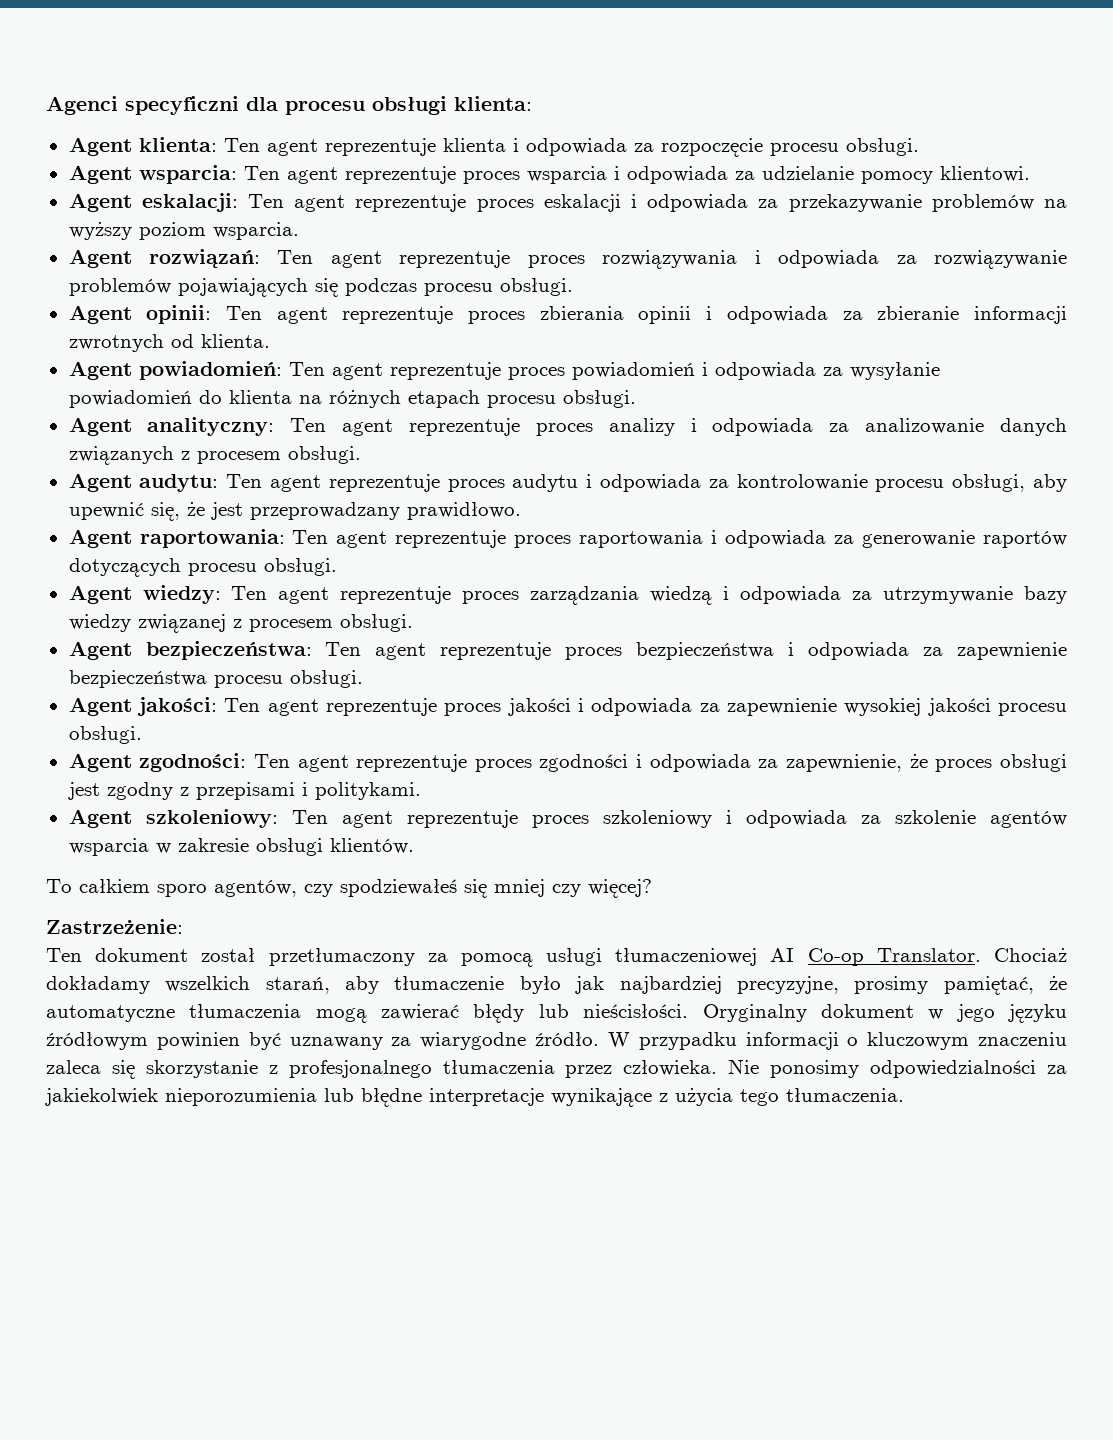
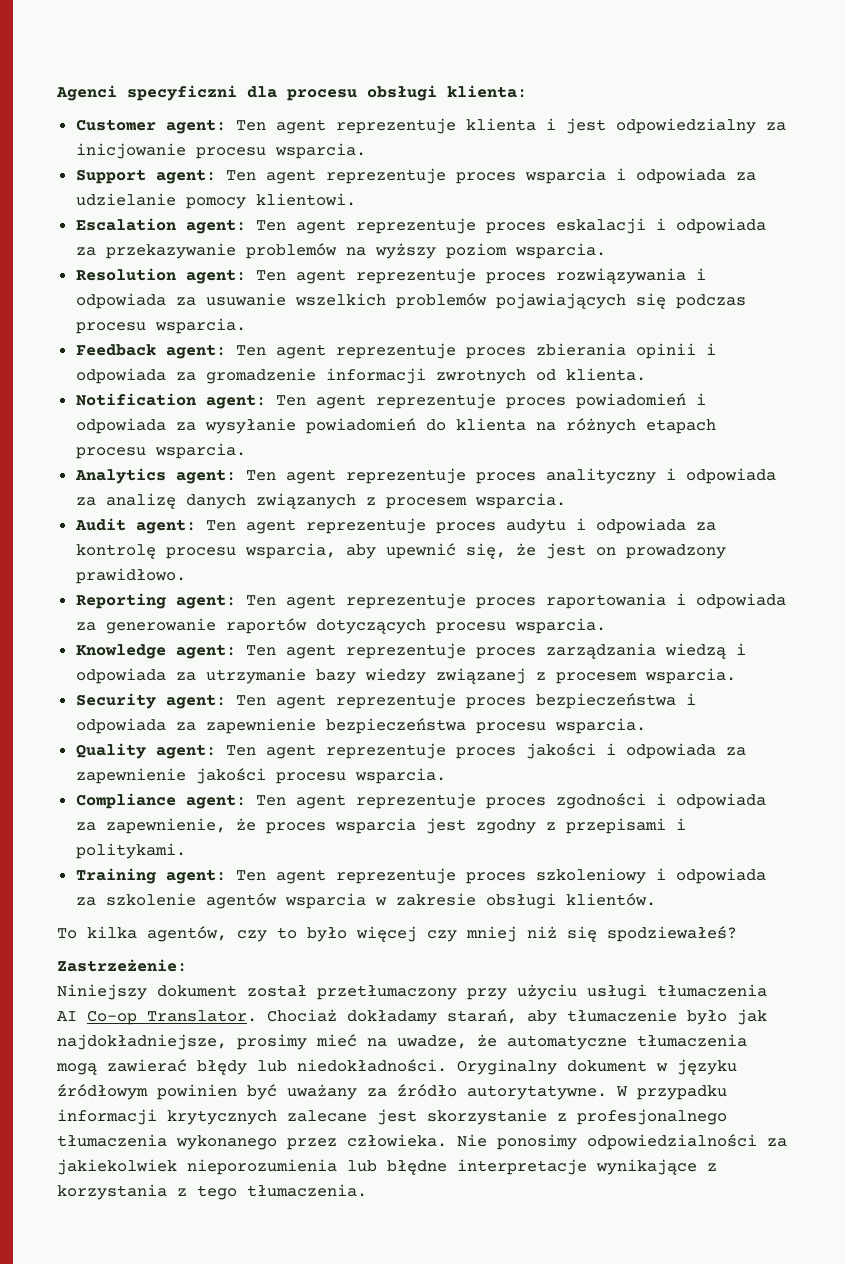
[68,137,217,156] Agent klienta: -> [75,119,226,134] Customer agent:
[525,138,919,157] [68,165,237,184] odpowiada za rozpoczęcie procesu obsługi. // Agent wsparcia: -> [565,118,786,134] [75,143,366,159] [75,169,216,184] jest odpowiedzialny za inicjowanie procesu wsparcia. // Support agent:
[68,193,238,212] Agent eskalacji: -> [75,218,246,234] Escalation agent:
[68,249,260,268] Agent rozwiązań: -> [75,268,246,284] Resolution agent:
[934,250,1068,269] rozwiązywanie -> [205,293,386,306] usuwanie wszelkich
[499,278,573,296] [68,305,212,324] obsługi. // Agent opinii: -> [154,318,246,334] [75,344,226,359] wsparcia. // Feedback agent:
[877,306,960,320] zbieranie -> [205,368,316,384] gromadzenie
[68,361,282,380] Agent powiadomień: -> [75,393,266,409] Notification agent:
[562,390,636,408] [68,417,985,436] obsługi. // Agent analityczny: Ten agent reprezentuje proces analizy i odpowiada za analizowanie -> [154,443,246,459] [74,468,776,484] [75,493,176,509] wsparcia. // Analytics agent: Ten agent reprezentuje proces analityczny i odpowiada za analizę
[287,446,361,464] [68,473,219,492] obsługi. // Agent audytu: -> [474,493,566,509] [74,518,196,534] wsparcia. // Audit agent:
[736,474,1026,492] kontrolowanie procesu obsługi, -> [75,543,336,559] kontrolę procesu wsparcia,
[249,502,400,520] przeprowadzany -> [595,544,726,559] on prowadzony
[68,529,285,548] Agent raportowania: -> [75,593,236,609] Reporting agent:
[263,558,337,576] [68,585,221,604] obsługi. // Agent wiedzy: -> [514,618,606,634] [75,644,236,659] wsparcia. // Knowledge agent:
[883,586,1014,604] utrzymywanie -> [205,668,306,684] utrzymanie
[339,614,413,632] [68,641,312,660] obsługi. // Agent bezpieczeństwa: -> [644,668,736,684] [75,693,226,709] wsparcia. // Security agent:
[289,670,363,688] [68,697,217,716] obsługi. // Agent jakości: -> [554,718,646,734] [75,743,216,759] wsparcia. // Quality agent:
[844,698,922,716] wysokiej -> (186, 776) none
[68,726,142,744] [68,753,247,772] obsługi. // Agent zgodności: -> [354,768,446,784] [75,793,246,809] wsparcia. // Compliance agent:
[999,754,1067,772] obsługi -> [334,818,416,834] wsparcia
[68,809,278,828] Agent szkoleniowy: -> [75,868,226,884] Training agent:
[79,879,652,898] całkiem sporo agentów, czy spodziewałeś się mniej czy więcej? -> [87,926,737,942] kilka agentów, czy to było więcej czy mniej niż się spodziewałeś?
[46,948,82,962] Ten -> [57,984,147,1000] Niniejszy
[427,948,758,967] za pomocą usługi tłumaczeniowej -> [467,984,767,1000] przy użyciu usługi tłumaczenia
[165,976,251,992] wszelkich -> (437, 1017) none
[619,976,1034,995] najbardziej precyzyjne, prosimy pamiętać, -> [57,1034,467,1050] najdokładniejsze, prosimy mieć na uwadze,
[583,1004,689,1018] nieścisłości. -> [297,1059,447,1072] niedokładności.
[956,1004,995,1022] jego -> (668, 1067) none
[289,1032,1068,1050] [46,1060,135,1079] uznawany za wiarygodne źródło. W przypadku informacji o kluczowym znaczeniu zaleca się -> [287,1084,727,1100] [57,1109,417,1125] uważany za źródło autorytatywne. W przypadku informacji krytycznych zalecane jest
(555, 1067) none -> [176,1135,277,1150] wykonanego
[675,1088,733,1106] użycia -> [57,1184,187,1200] korzystania z

